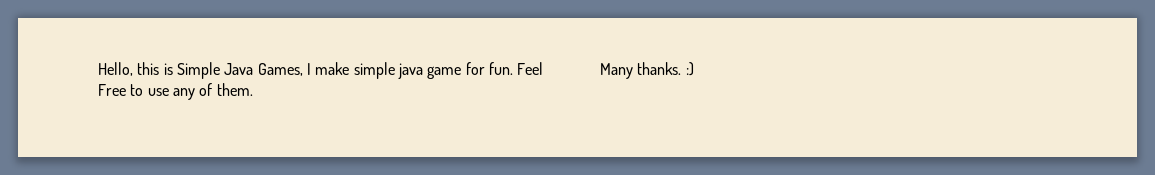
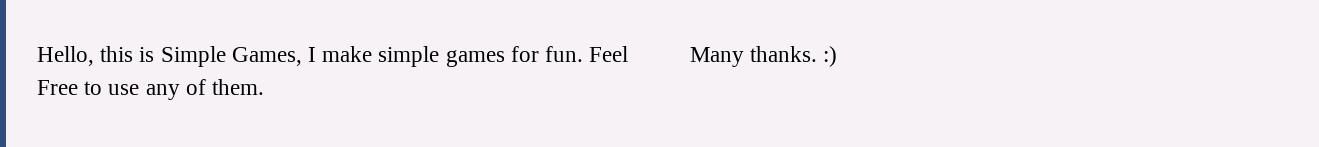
[224,63,254,75] Java -> (226, 56) none
[397,63,462,79] java game -> [445,50,505,67] games

